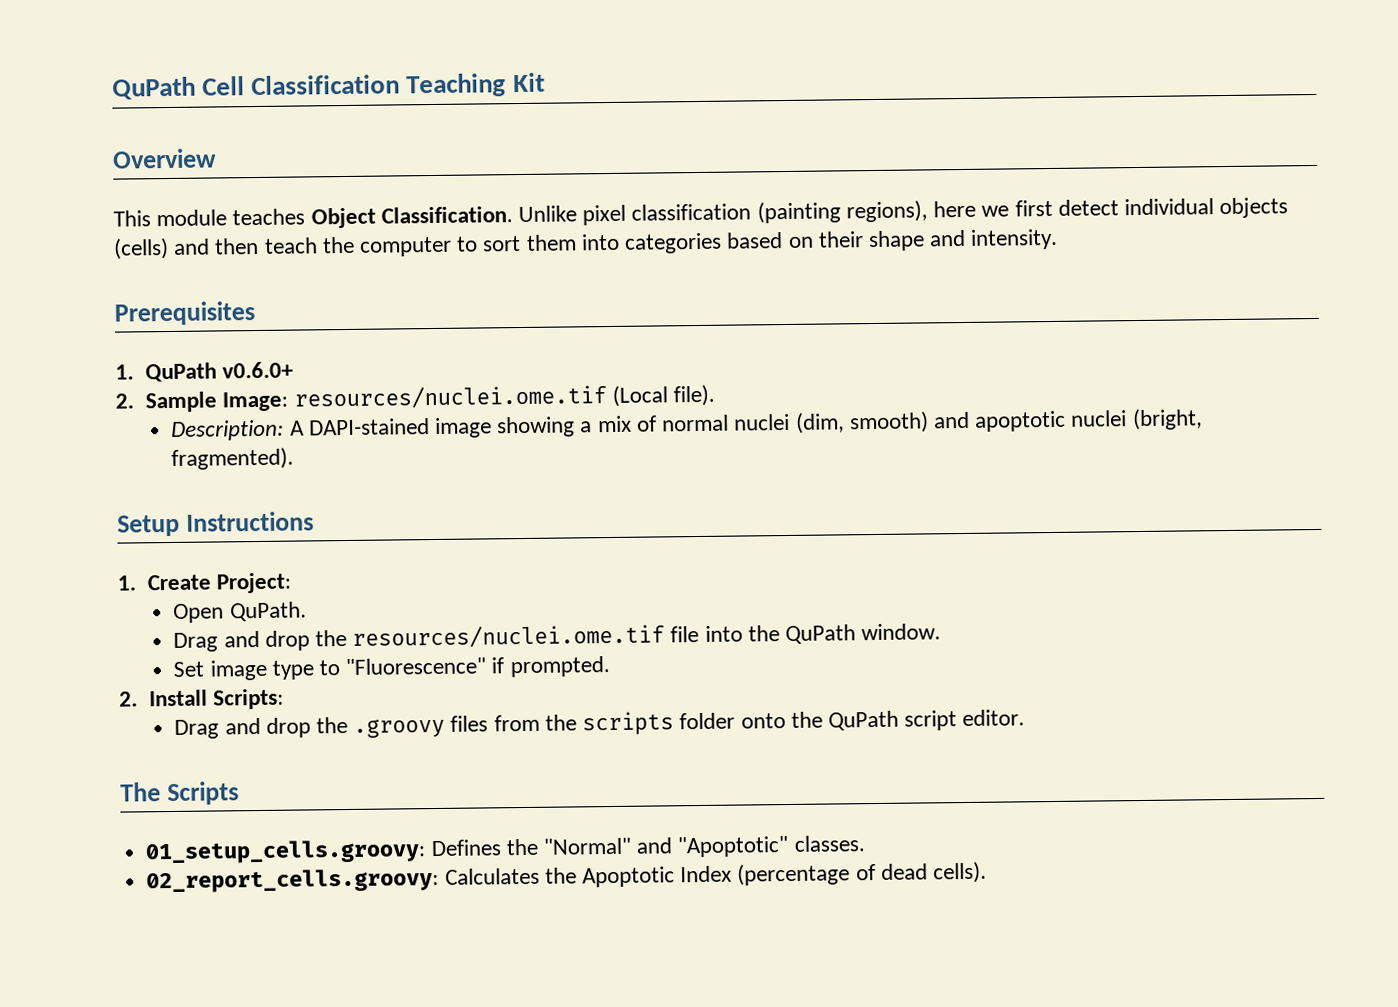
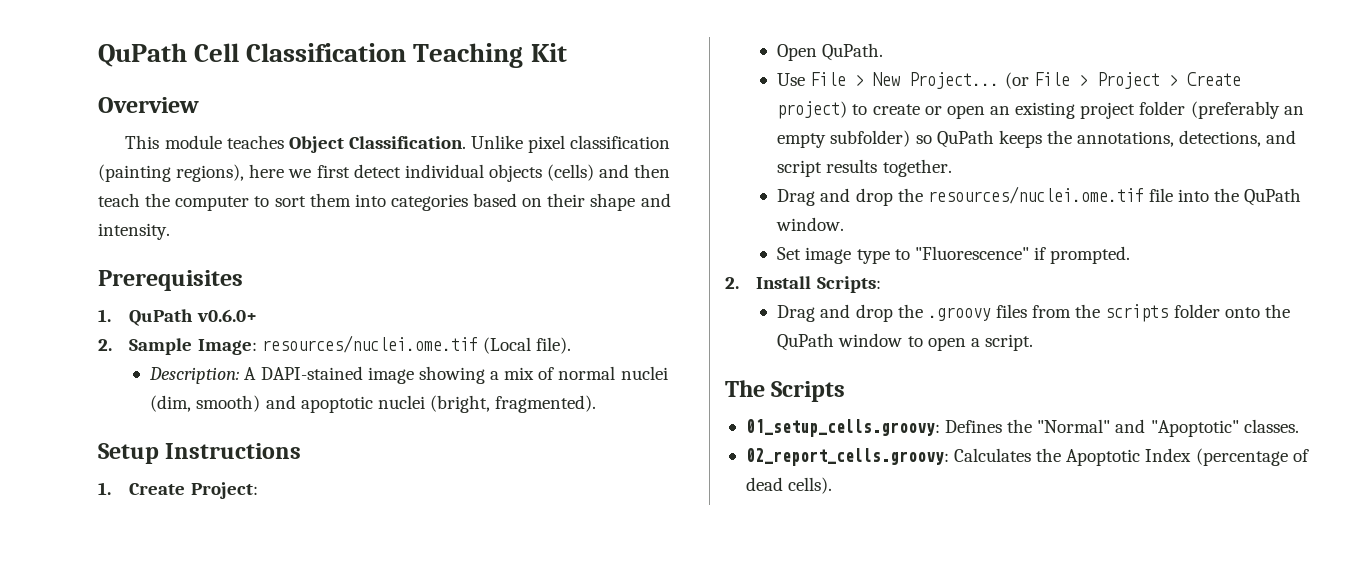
(307, 611) none -> [777,72,1241,89] [777,101,1304,119] [777,130,1297,148] [777,159,952,177] // Use File > New Project... (or File > Project > Create project) to create or open an existing project folder (preferably an empty subfolder) so QuPath keeps the annotations, detections, and script results together.
[904,709,1026,731] script editor. -> [838,333,1034,351] window to open a script.

